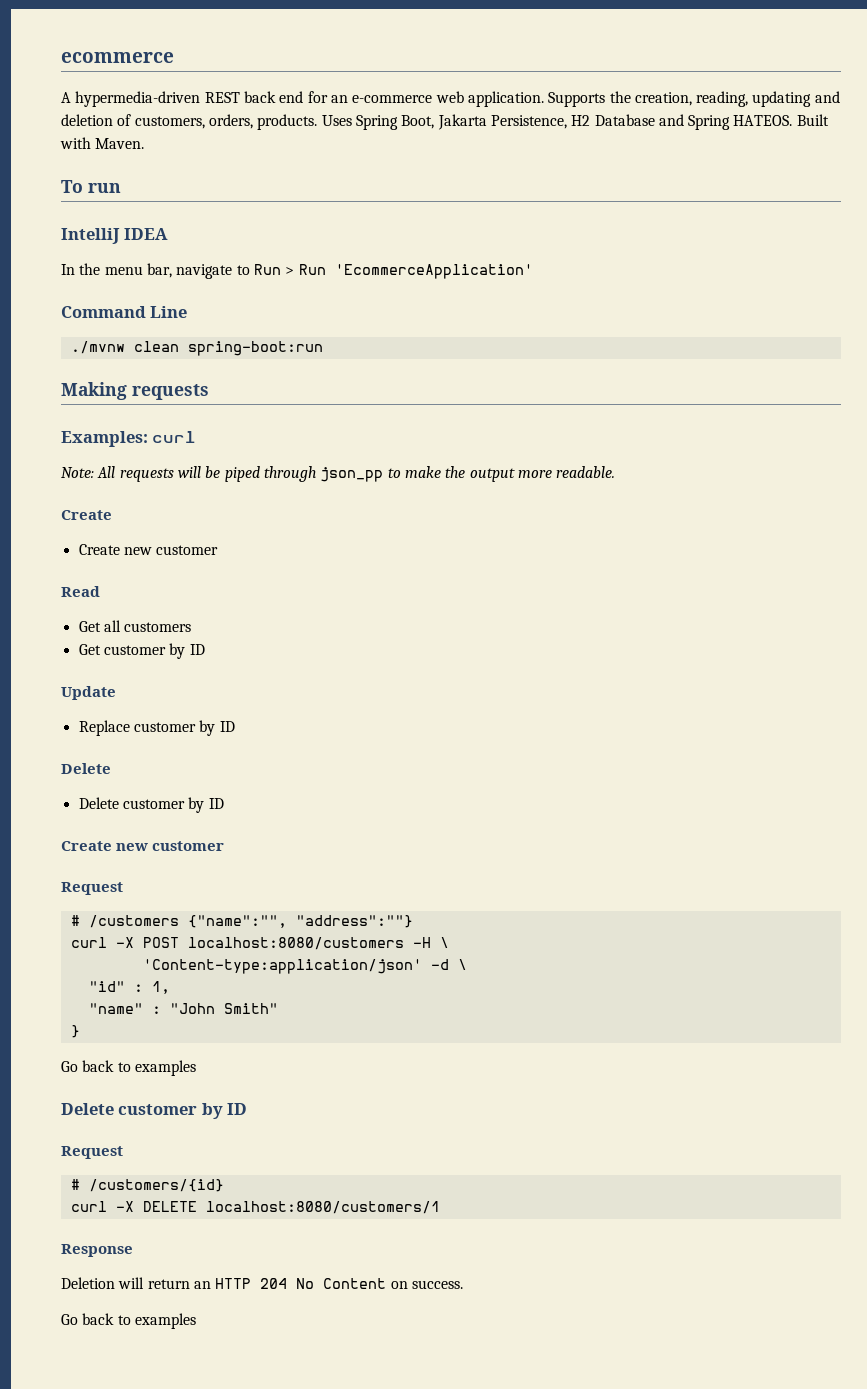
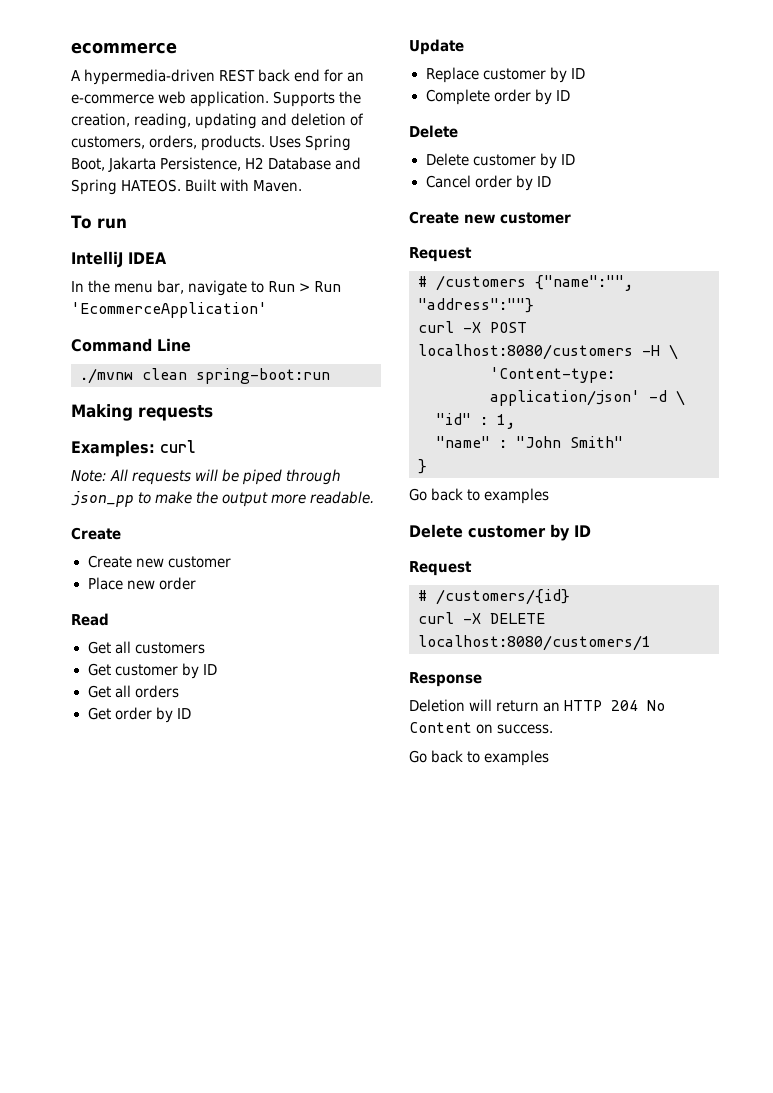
(219, 550) none -> [87,577,196,590] // Place new order
(205, 649) none -> [87,685,179,698] [87,707,191,723] // Get all orders // Get order by ID
(235, 726) none -> [425,89,570,105] // Complete order by ID
(224, 803) none -> [425,175,551,191] // Cancel order by ID

